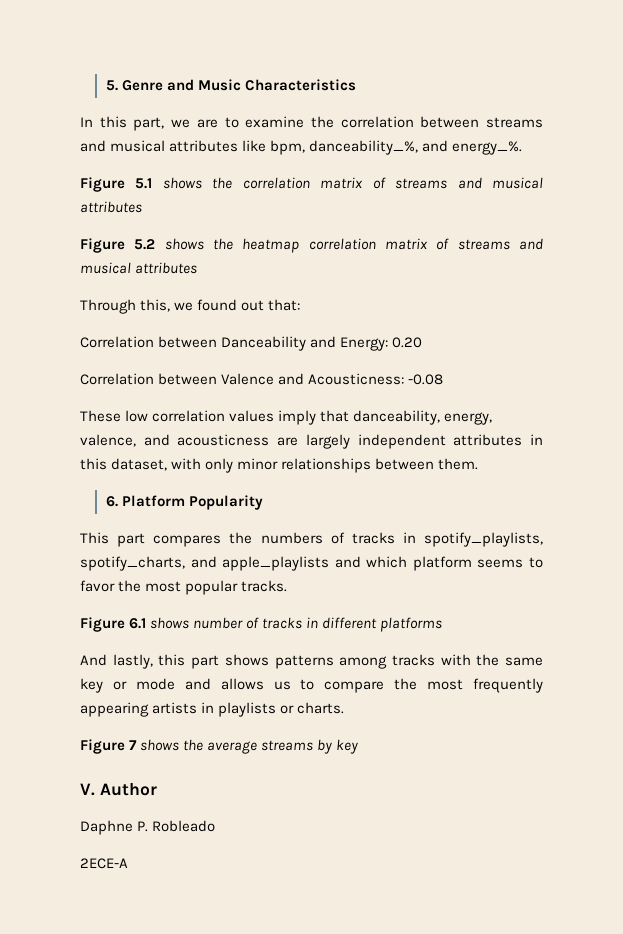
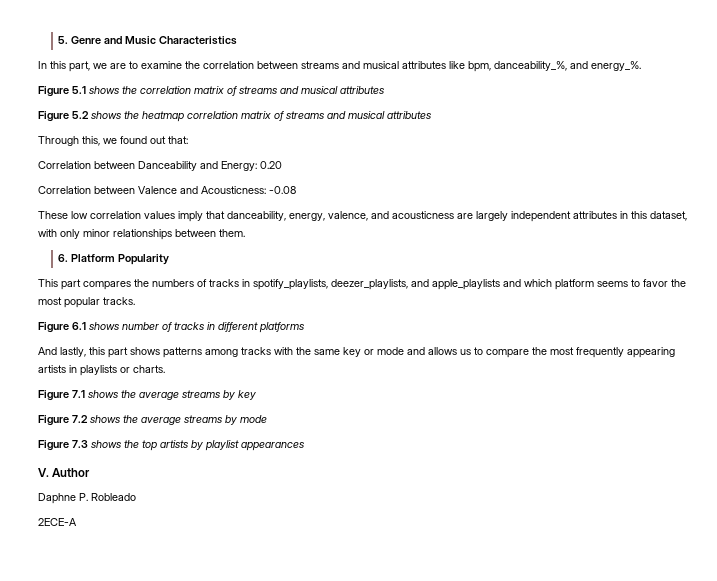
[80,556,185,571] spotify_charts, -> [331,279,408,290] deezer_playlists,
[129,740,138,750] 7 -> [72,390,85,398] 7.1
(359, 746) none -> [38,415,267,426] [38,440,304,451] // Figure 7.2 shows the average streams by mode // Figure 7.3 shows the top artists by playlist appearances

